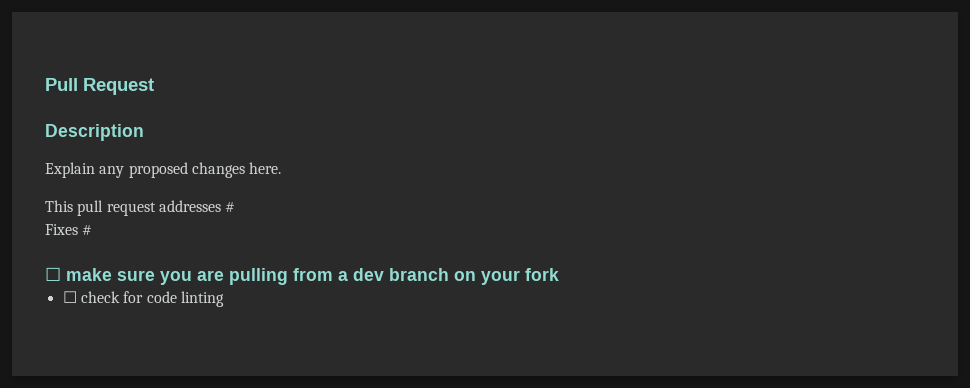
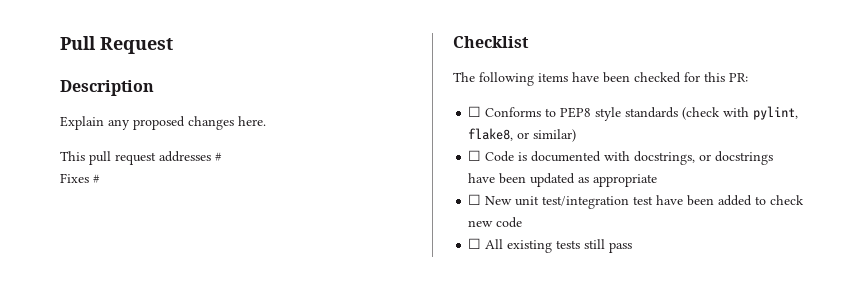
[45,267,559,285] [62,291,224,307] ☐ make sure you are pulling from a dev branch on your fork // ☐ check for code linting -> [453,36,529,48] [453,72,748,86] [468,106,799,121] [468,128,577,142] [468,150,774,165] [468,173,658,187] [468,194,805,209] [468,217,523,228] [468,238,633,253] Checklist // The following items have been checked for this PR: // ☐ Conforms to PEP8 style standards (check with pylint, flake8, or similar) // ☐ Code is documented with docstrings, or docstrings have been updated as appropriate // ☐ New unit test/integration test have been added to check new code // ☐ All existing tests still pass

